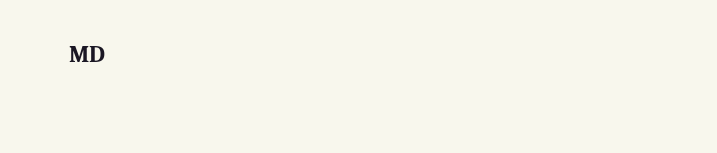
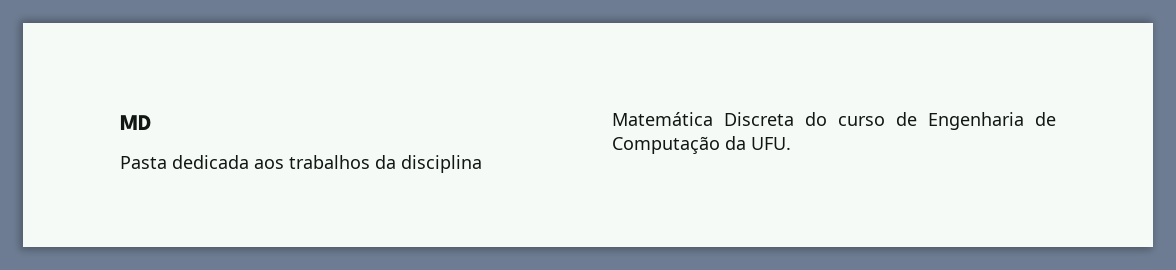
(105, 54) none -> [120,155,482,173] [612,112,1056,130] [612,136,791,154] // Pasta dedicada aos trabalhos da disciplina Matemática Discreta do curso de Engenharia de Computação da UFU.

